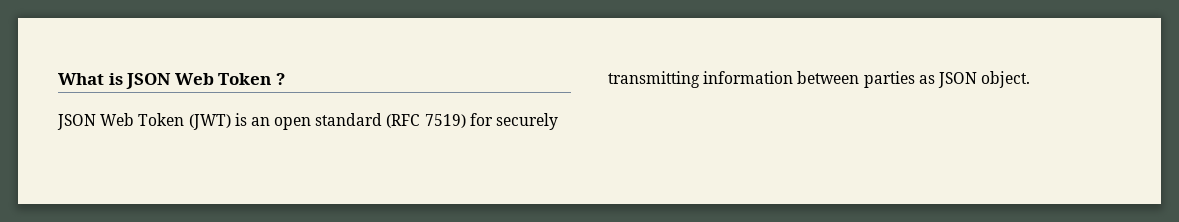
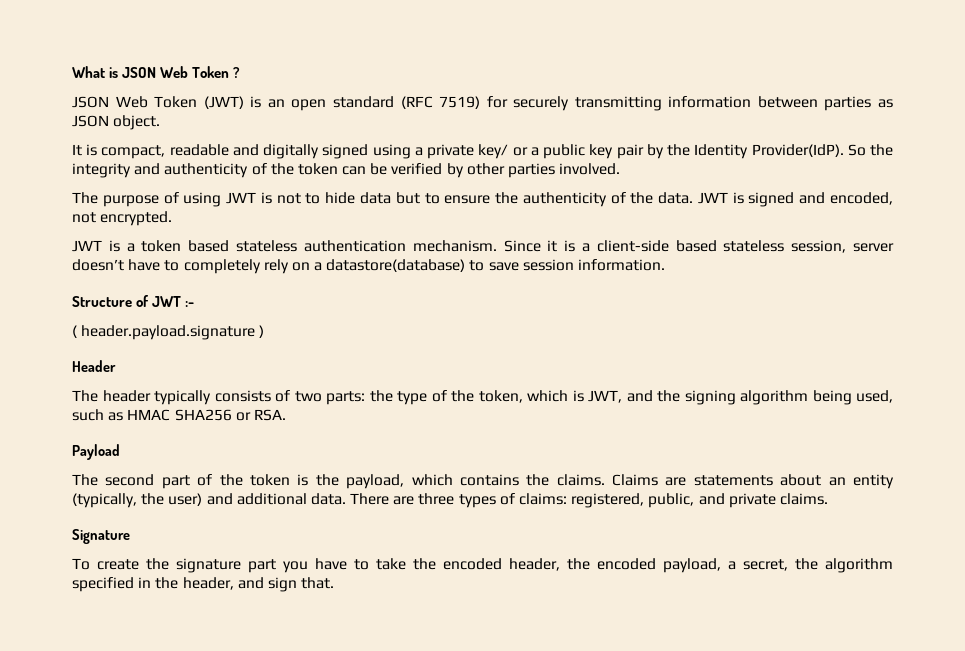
(1031, 79) none -> [72,144,893,159] [72,163,621,178] [72,192,893,207] [72,211,173,226] [72,240,894,253] [72,259,666,274] [72,295,195,307] [72,325,265,340] [72,360,116,372] [72,390,893,405] [72,409,286,421] [72,444,120,460] [72,474,895,489] [72,493,828,508] [72,529,130,544] [72,558,893,573] [72,577,335,592] // It is compact, readable and digitally signed using a private key/ or a public key pair by the Identity Provider(IdP). So the integrity and authenticity of the token can be verified by other parties involved. // The purpose of using JWT is not to hide data but to ensure the authenticity of the data. JWT is signed and encoded, not encrypted. // JWT is a token based stateless authentication mechanism. Since it is a client-side based stateless session, server doesn’t have to completely rely on a datastore(database) to save session information. // Structure of JWT :- // ( header.payload.signature ) // Header // The header typically consists of two parts: the type of the token, which is JWT, and the signing algorithm being used, such as HMAC SHA256 or RSA. // Payload // The second part of the token is the payload, which contains the claims. Claims are statements about an entity (typically, the user) and additional data. There are three types of claims: registered, public, and private claims. // Signature // To create the signature part you have to take the encoded header, the encoded payload, a secret, the algorithm specified in the header, and sign that.

